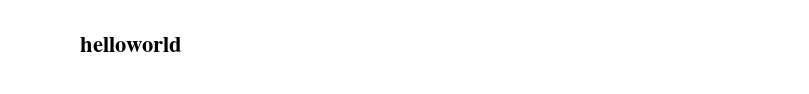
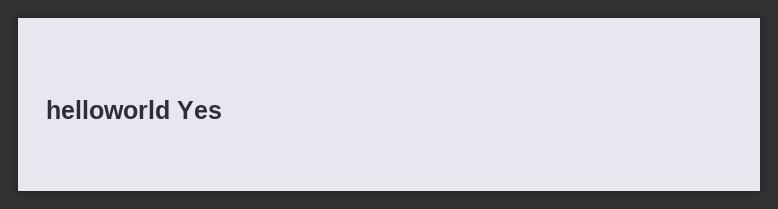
(182, 44) none -> [177,101,222,119] Yes

